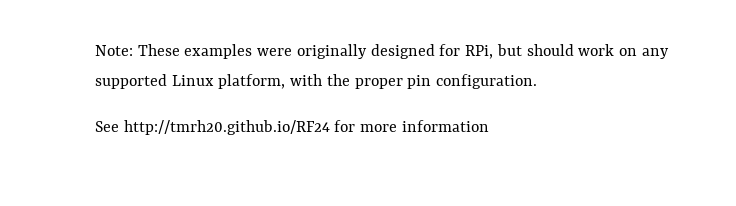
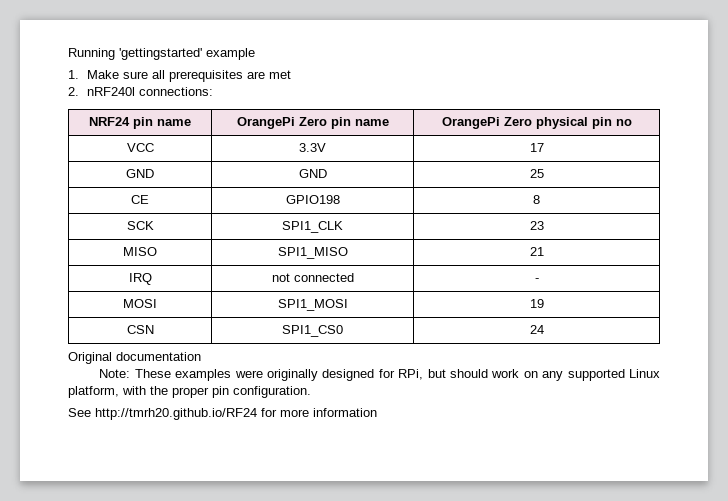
(95, 50) none -> [68,48,255,60] [68,70,292,82] [68,87,214,96] [89,117,191,129] [236,117,389,129] [441,117,632,129] [126,143,154,152] [299,143,326,152] [529,143,544,152] [126,169,154,178] [298,169,327,178] [529,169,544,178] [131,195,149,204] [285,195,340,204] [533,195,540,204] [126,221,154,230] [282,221,343,233] [529,221,544,230] [123,247,157,256] [277,247,348,259] [529,247,544,256] [128,273,152,285] [271,273,354,282] [534,278,539,282] [123,299,157,308] [277,299,348,311] [529,299,544,308] [126,325,154,334] [282,325,343,337] [529,325,544,334] [68,352,201,364] Running 'gettingstarted' example // 1. Make sure all prerequisites are met // 2. nRF240l connections: // NRF24 pin name | OrangePi Zero pin name | OrangePi Zero physical pin no // VCC | 3.3V | 17 // GND | GND | 25 // CE | GPIO198 | 8 // SCK | SPI1_CLK | 23 // MISO | SPI1_MISO | 21 // IRQ | not connected | - // MOSI | SPI1_MOSI | 19 // CSN | SPI1_CS0 | 24 // Original documentation //

